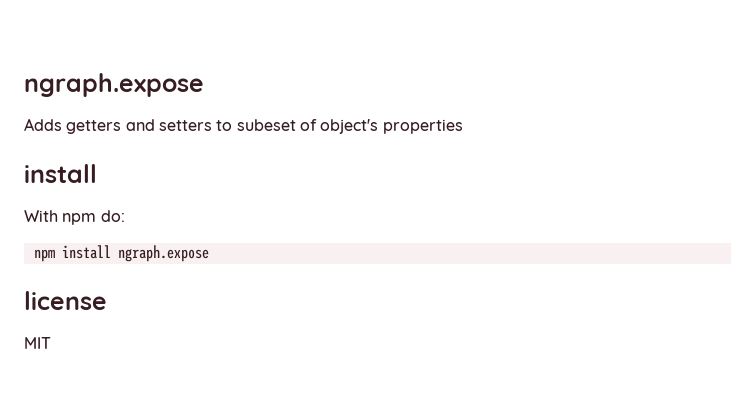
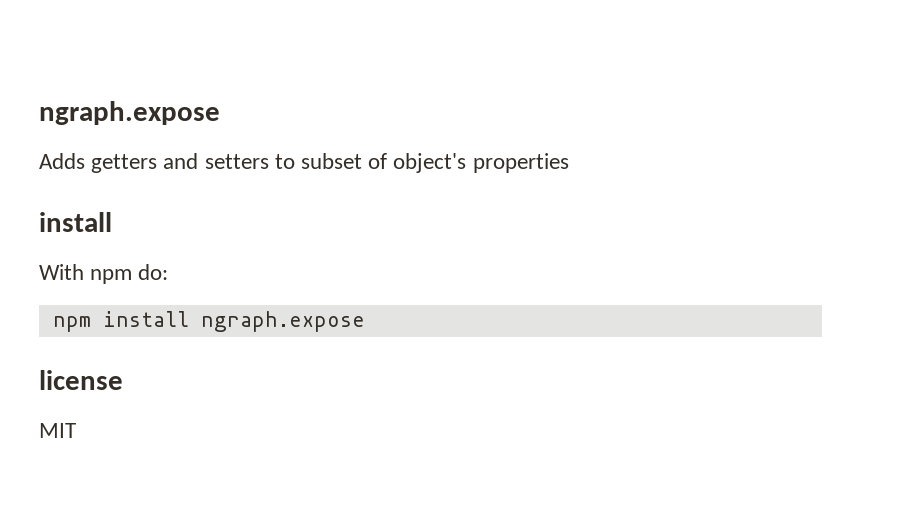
[236,119,296,131] subeset -> [301,153,363,169] subset

